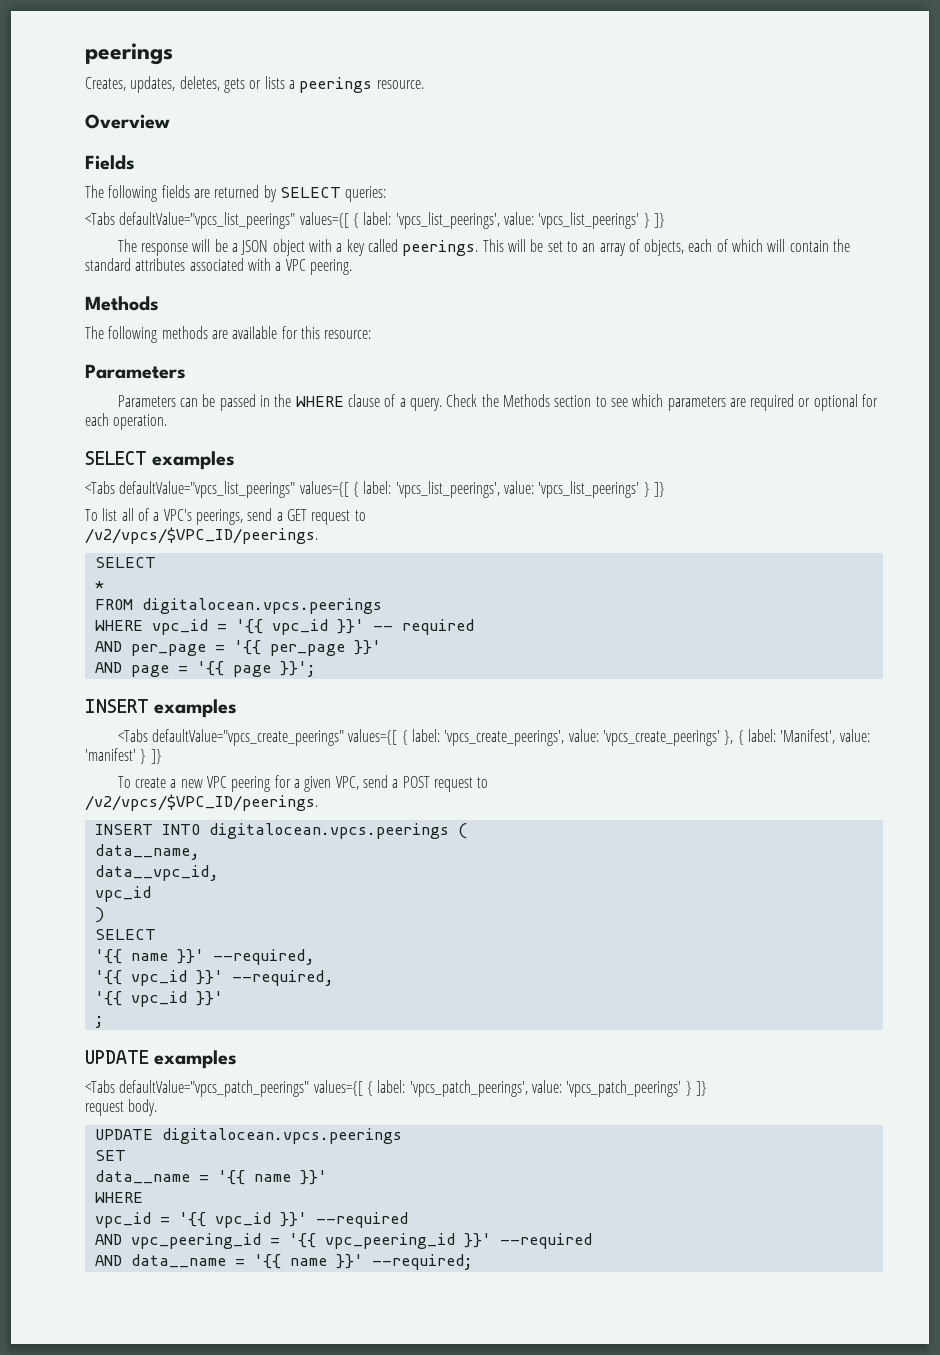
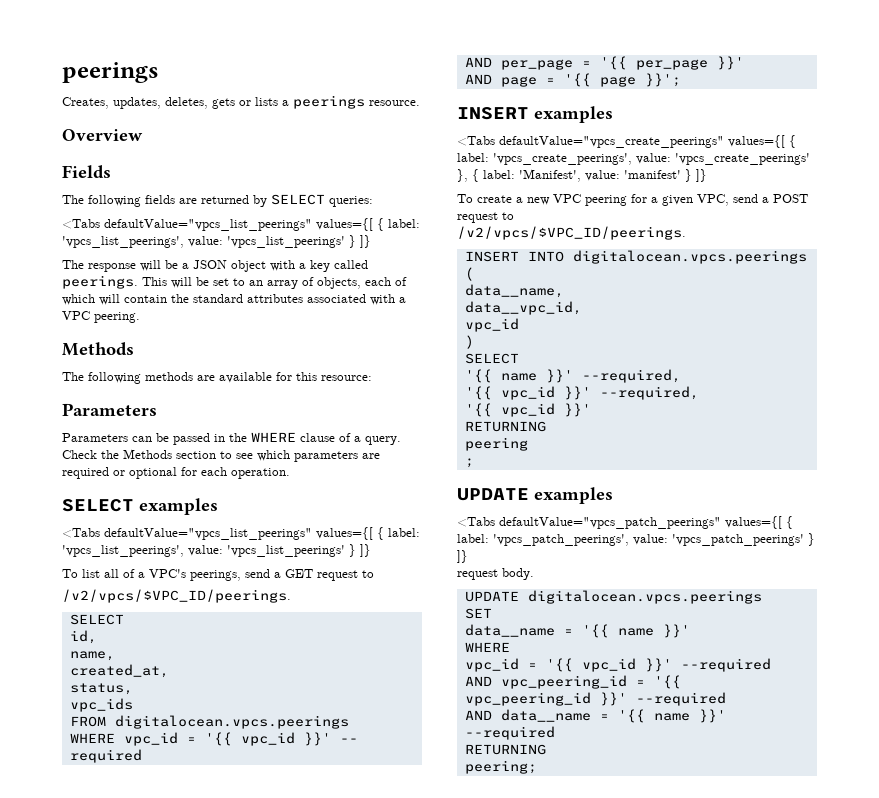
[94,581,104,589] * -> [69,630,97,644] [69,651,115,661] [69,664,169,678] [69,683,133,695] [69,698,133,712] id, // name, // created_at, // status, // vpc_ids
(223, 998) none -> [464,421,546,432] [464,437,528,451] // RETURNING // peering
[371,1254,473,1270] --required; -> [464,726,555,740] [464,744,546,755] [464,760,537,774] --required // RETURNING // peering;

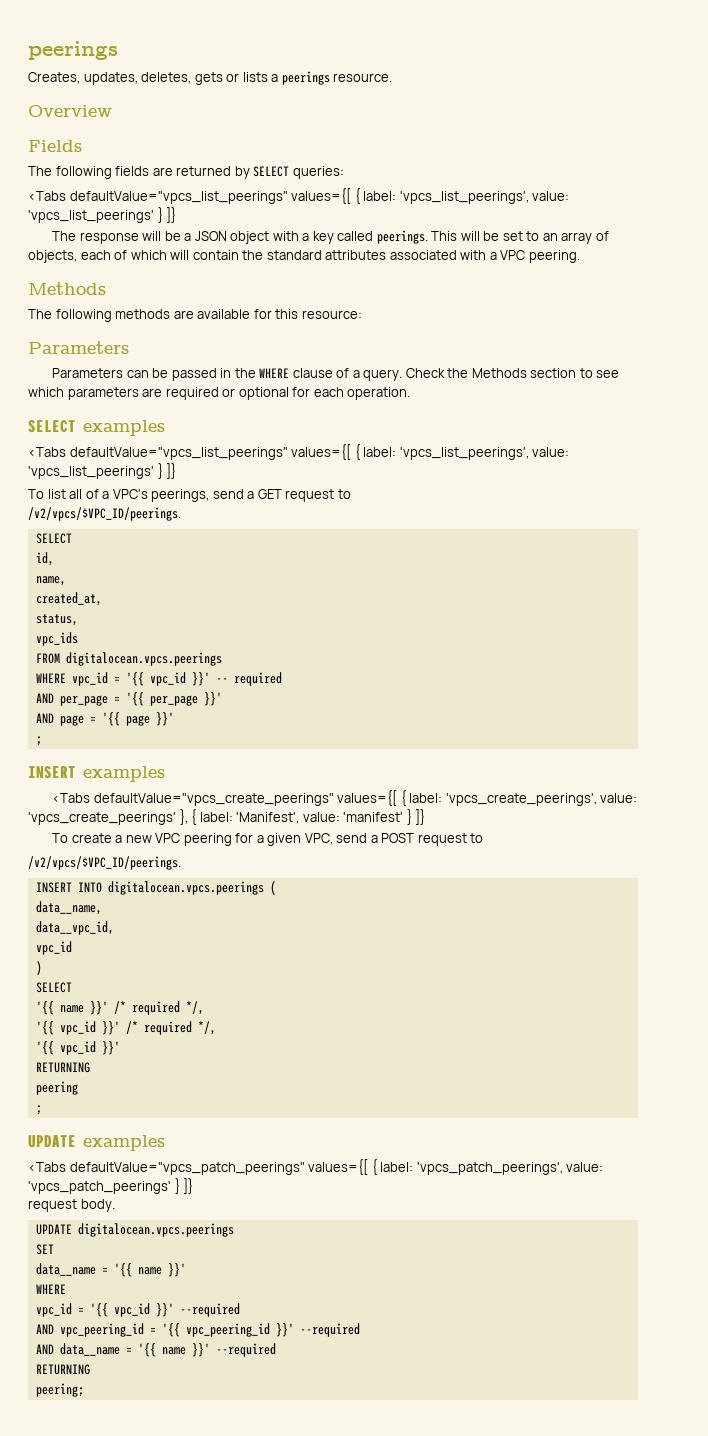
[644,73,681,87] }}'; -> [155,712,174,726] [35,736,42,746] }}' // ;
[581,369,681,383] [464,386,699,400] --required, // '{{ vpc_id }}' --required, -> [113,1001,204,1015] [35,1021,216,1035] /* required */, // '{{ vpc_id }}' /* required */,

